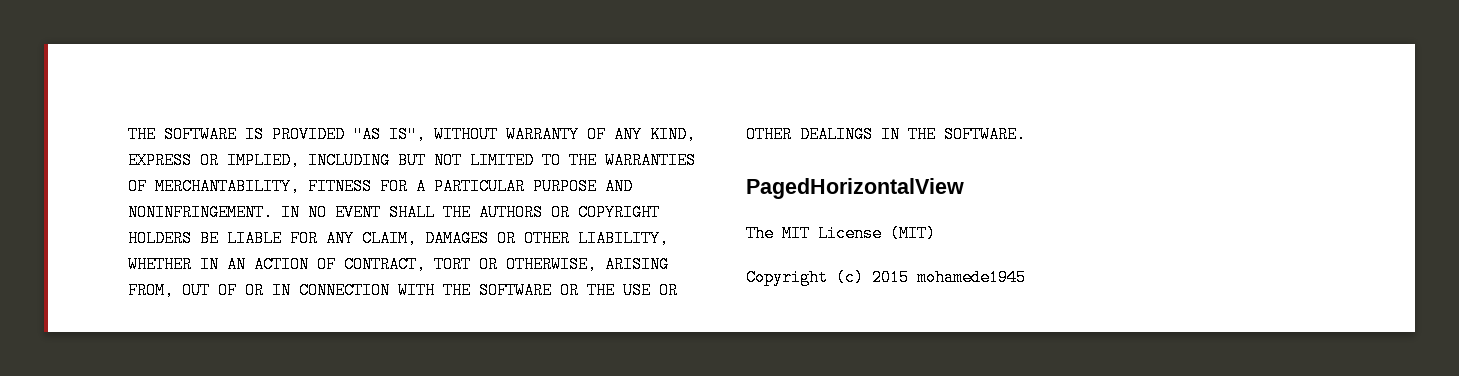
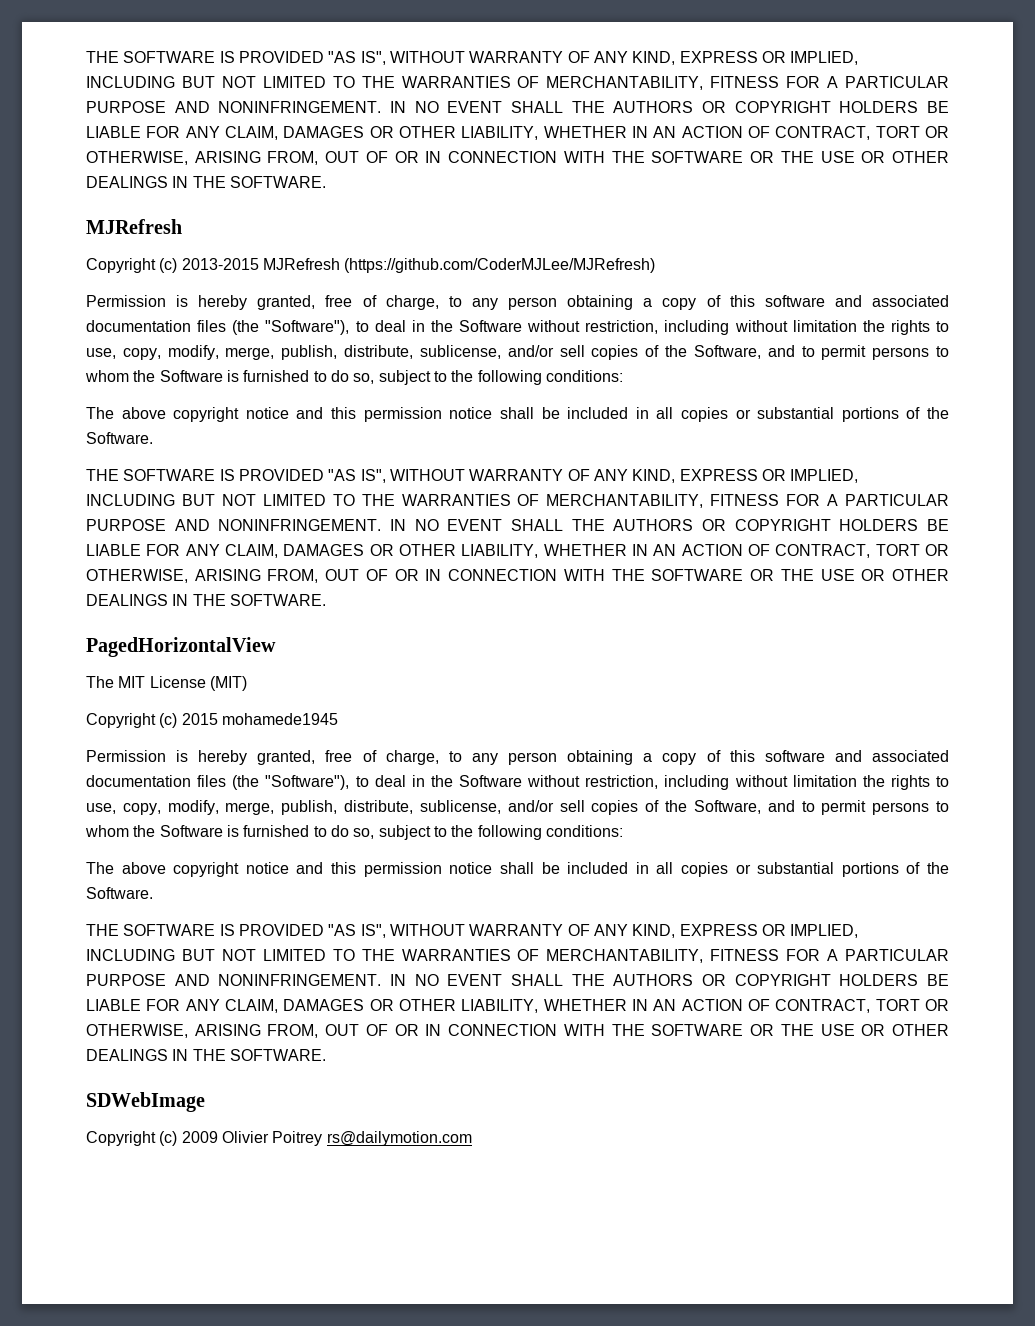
(1026, 134) none -> [86,219,182,234] [86,258,656,273] [86,295,950,310] [86,320,949,335] [86,345,950,360] [85,370,623,385] [86,407,949,422] [86,432,153,444] [86,469,859,483] [86,494,949,508] [86,519,949,531] [86,544,950,558] [86,569,950,583] [86,594,326,606] // MJRefresh // Copyright (c) 2013-2015 MJRefresh (https://github.com/CoderMJLee/MJRefresh) // Permission is hereby granted, free of charge, to any person obtaining a copy of this software and associated documentation files (the "Software"), to deal in the Software without restriction, including without limitation the rights to use, copy, modify, merge, publish, distribute, sublicense, and/or sell copies of the Software, and to permit persons to whom the Software is furnished to do so, subject to the following conditions: // The above copyright notice and this permission notice shall be included in all copies or substantial portions of the Software. // THE SOFTWARE IS PROVIDED "AS IS", WITHOUT WARRANTY OF ANY KIND, EXPRESS OR IMPLIED, INCLUDING BUT NOT LIMITED TO THE WARRANTIES OF MERCHANTABILITY, FITNESS FOR A PARTICULAR PURPOSE AND NONINFRINGEMENT. IN NO EVENT SHALL THE AUTHORS OR COPYRIGHT HOLDERS BE LIABLE FOR ANY CLAIM, DAMAGES OR OTHER LIABILITY, WHETHER IN AN ACTION OF CONTRACT, TORT OR OTHERWISE, ARISING FROM, OUT OF OR IN CONNECTION WITH THE SOFTWARE OR THE USE OR OTHER DEALINGS IN THE SOFTWARE.
(1026, 277) none -> [86,750,950,765] [86,775,949,790] [86,800,950,815] [85,825,623,840] [86,862,949,877] [86,887,153,899] [86,924,859,938] [86,949,949,963] [86,974,949,986] [86,999,950,1013] [86,1024,950,1038] [86,1049,326,1061] [86,1092,205,1112] [86,1131,472,1146] // Permission is hereby granted, free of charge, to any person obtaining a copy of this software and associated documentation files (the "Software"), to deal in the Software without restriction, including without limitation the rights to use, copy, modify, merge, publish, distribute, sublicense, and/or sell copies of the Software, and to permit persons to whom the Software is furnished to do so, subject to the following conditions: // The above copyright notice and this permission notice shall be included in all copies or substantial portions of the Software. // THE SOFTWARE IS PROVIDED "AS IS", WITHOUT WARRANTY OF ANY KIND, EXPRESS OR IMPLIED, INCLUDING BUT NOT LIMITED TO THE WARRANTIES OF MERCHANTABILITY, FITNESS FOR A PARTICULAR PURPOSE AND NONINFRINGEMENT. IN NO EVENT SHALL THE AUTHORS OR COPYRIGHT HOLDERS BE LIABLE FOR ANY CLAIM, DAMAGES OR OTHER LIABILITY, WHETHER IN AN ACTION OF CONTRACT, TORT OR OTHERWISE, ARISING FROM, OUT OF OR IN CONNECTION WITH THE SOFTWARE OR THE USE OR OTHER DEALINGS IN THE SOFTWARE. // SDWebImage // Copyright (c) 2009 Olivier Poitrey rs@dailymotion.com

